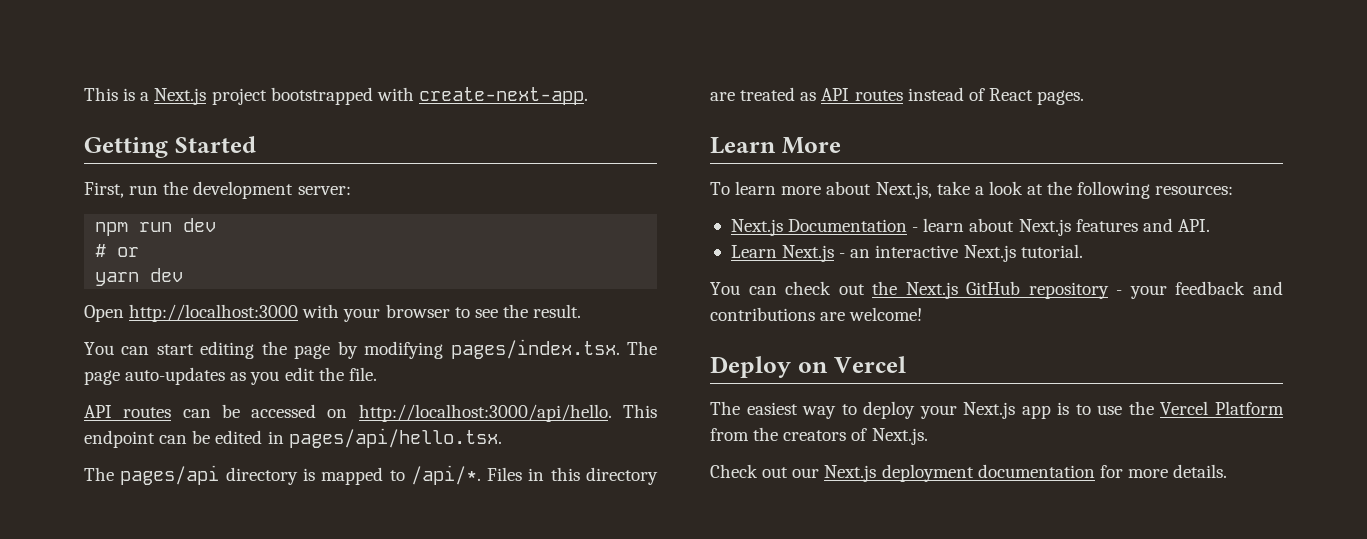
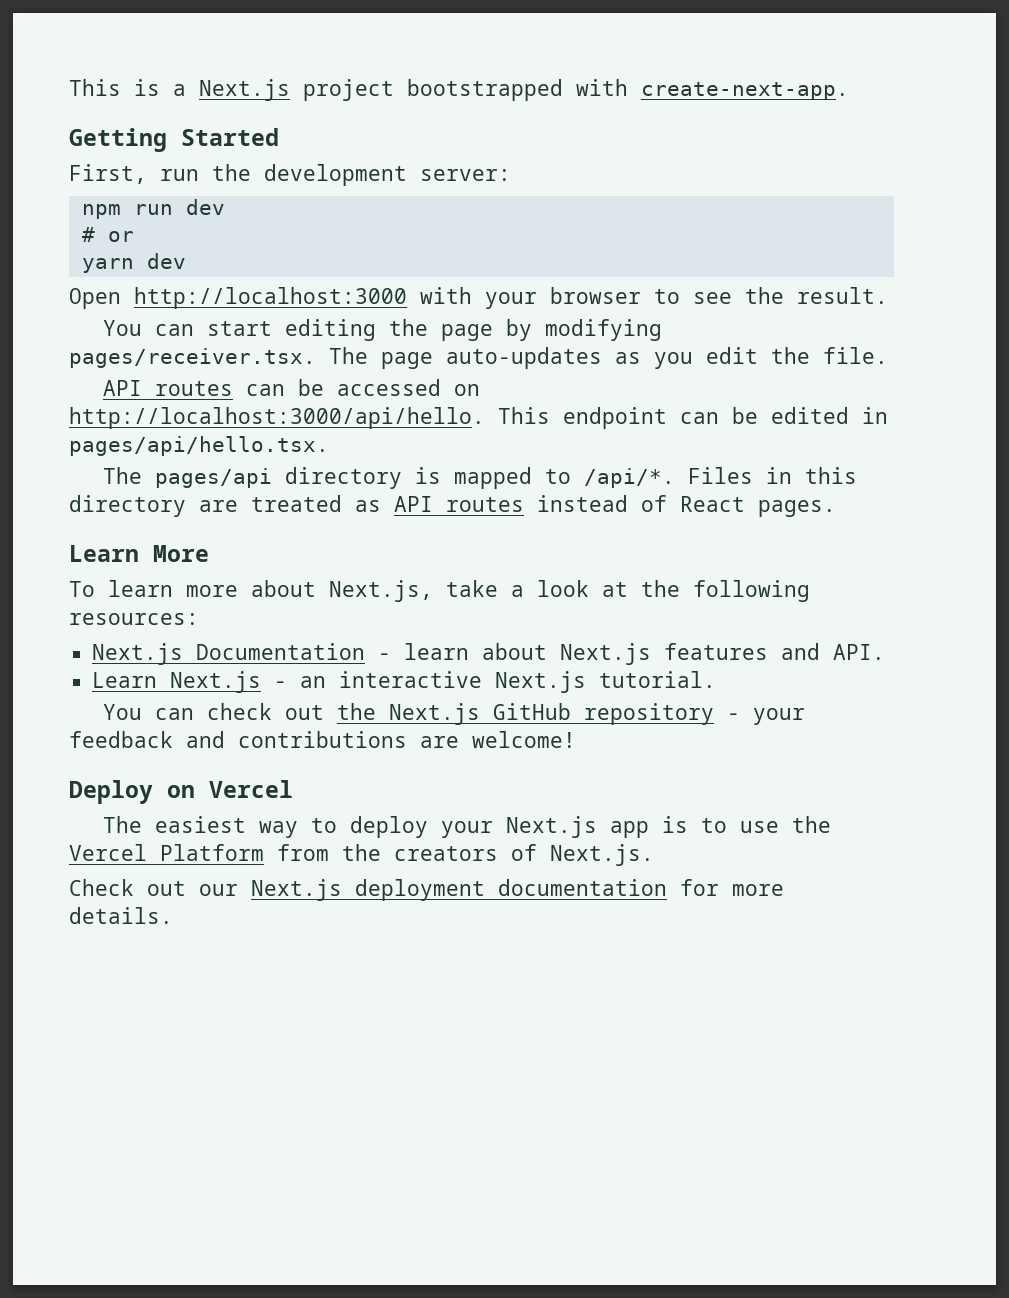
[450,339,620,359] pages/index.tsx. -> [69,348,316,368] pages/receiver.tsx.

